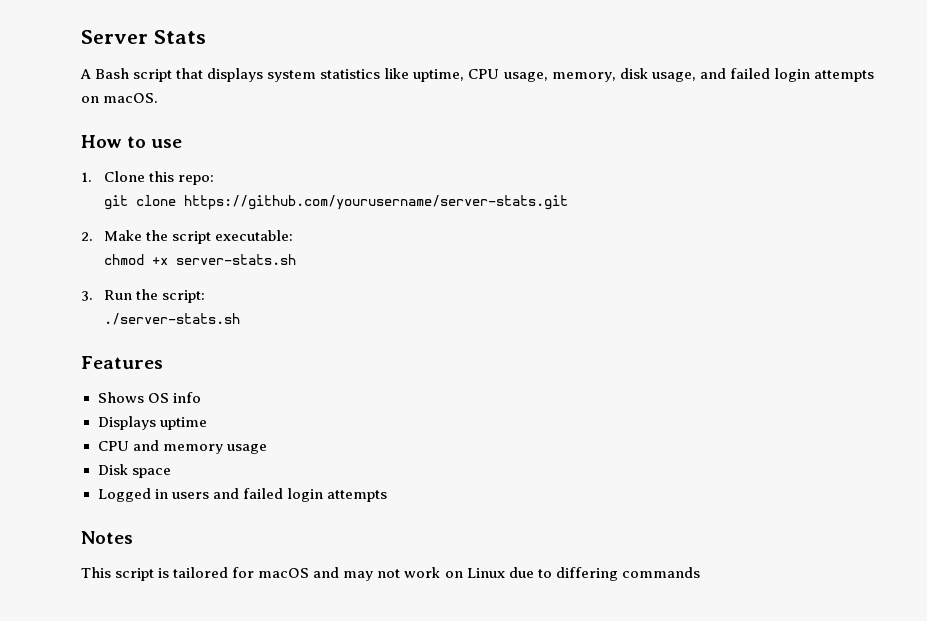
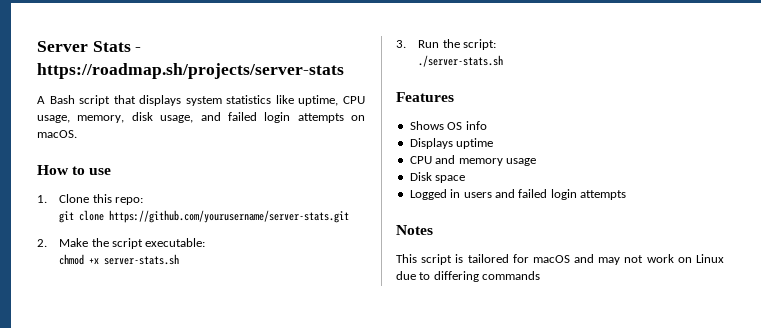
(206, 37) none -> [135,47,142,52] [37,63,344,79] - https://roadmap.sh/projects/server-stats

